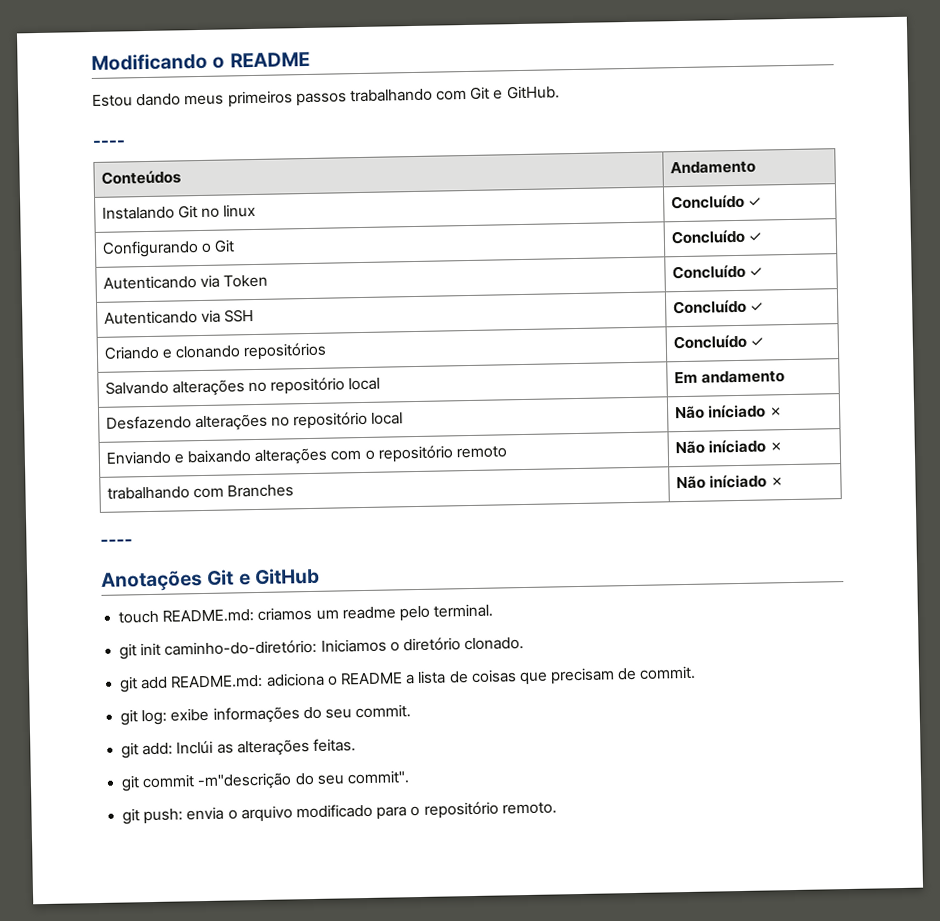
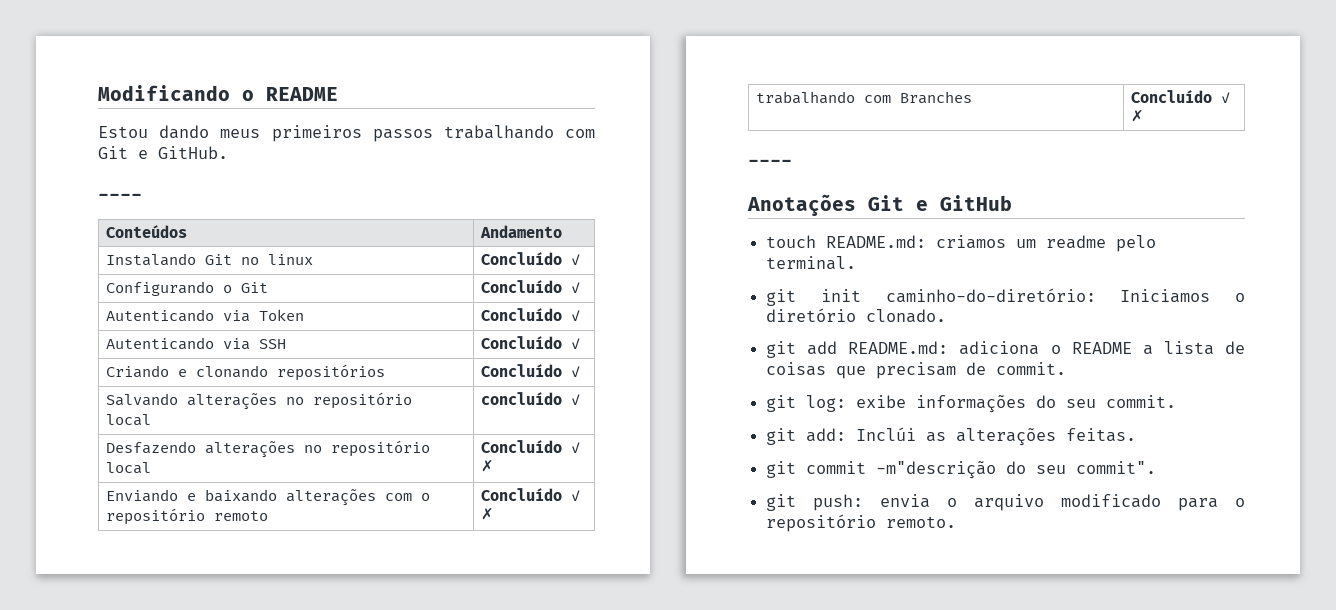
[673,370,785,384] Em andamento -> [481,392,581,405] concluído ✓
[674,404,766,420] Não iníciado -> [481,440,581,453] Concluído ✓
[674,439,766,455] Não iníciado -> [481,488,581,501] Concluído ✓
[675,474,767,490] Não iníciado -> [1131,90,1231,103] Concluído ✓

